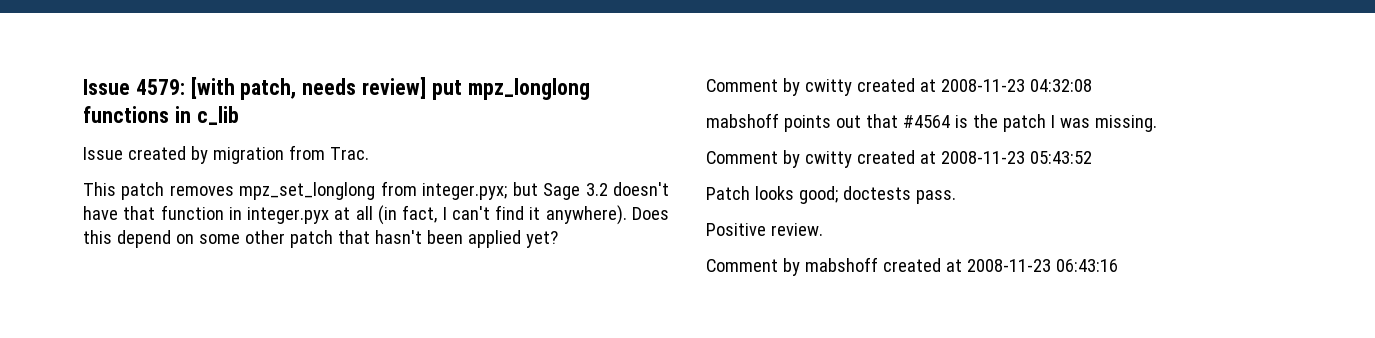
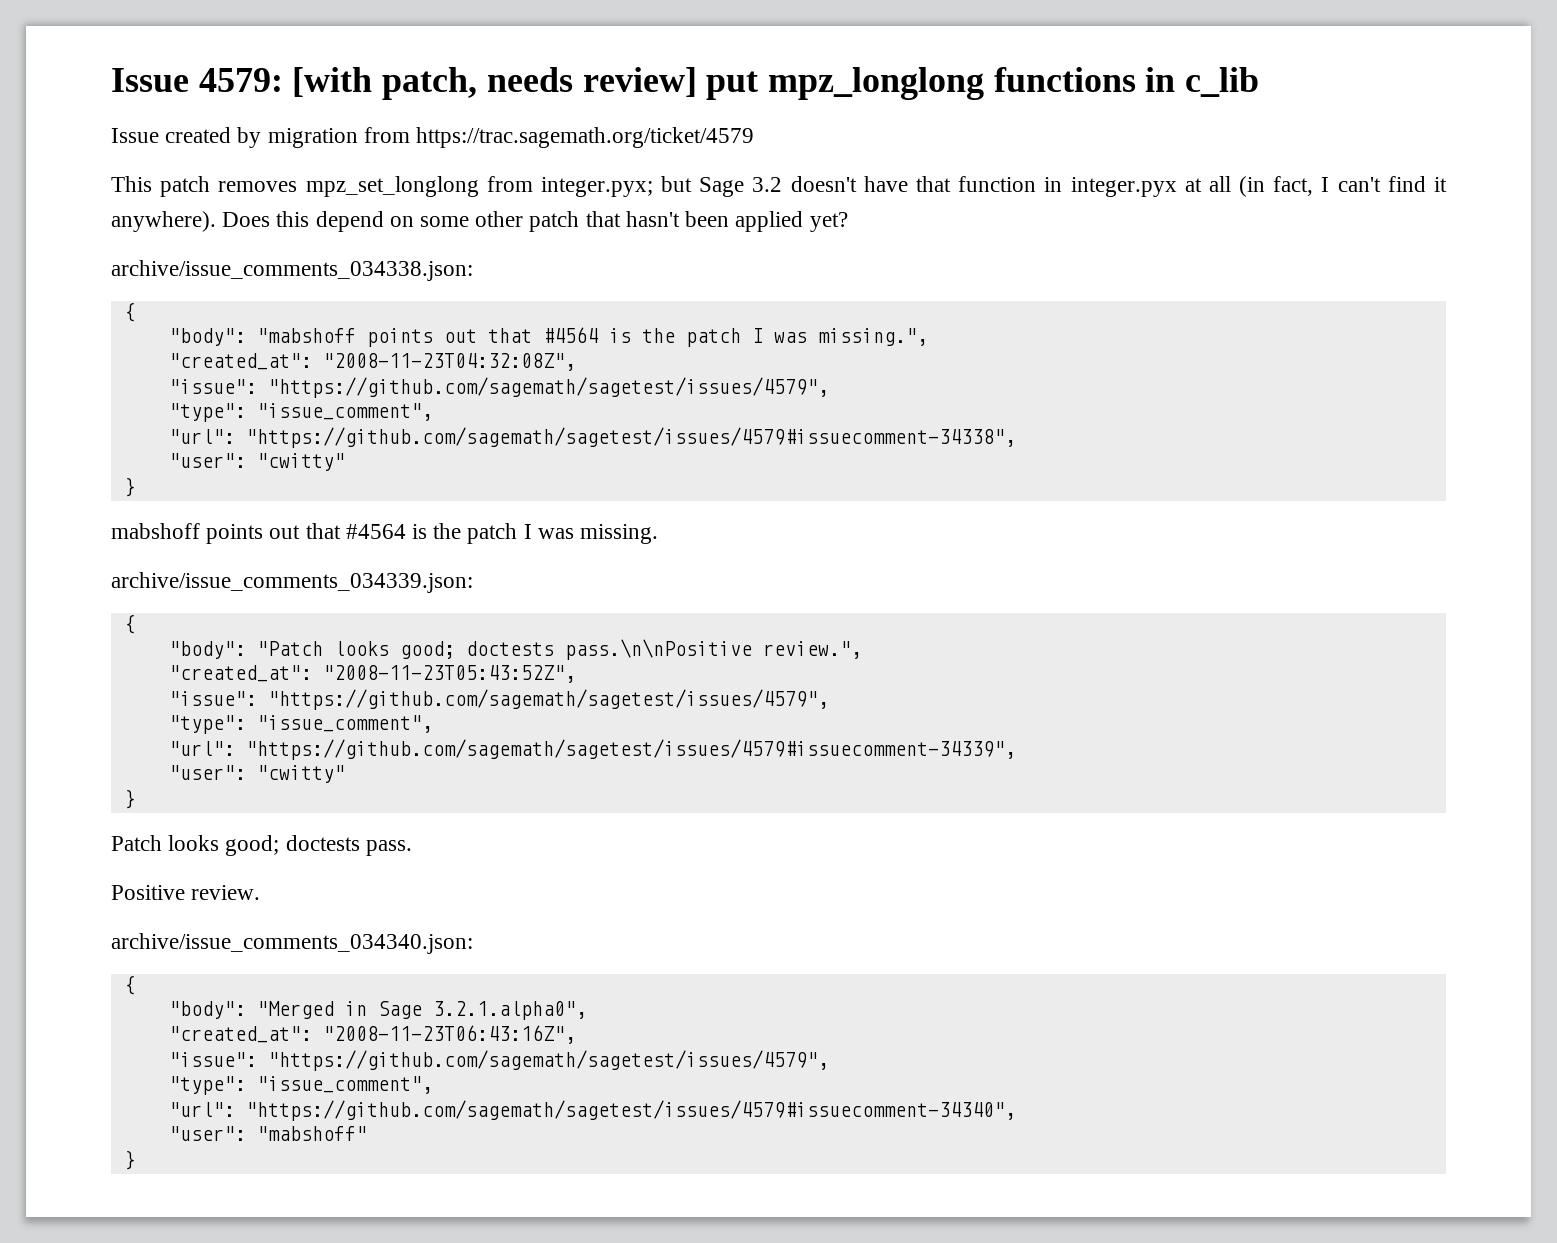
[329,147,369,160] Trac. -> [416,127,755,148] https://trac.sagemath.org/ticket/4579
[706,78,1092,96] Comment by cwitty created at 2008-11-23 04:32:08 -> [111,260,473,281] [124,302,136,322] [168,327,928,347] [168,353,576,371] [168,377,829,398] [168,403,433,422] [168,427,1016,448] [168,453,345,471] [124,477,136,497] archive/issue_comments_034338.json: // { // "body": "mabshoff points out that #4564 is the patch I was missing.", // "created_at": "2008-11-23T04:32:08Z", // "issue": "https://github.com/sagemath/sagetest/issues/4579", // "type": "issue_comment", // "url": "https://github.com/sagemath/sagetest/issues/4579#issuecomment-34338", // "user": "cwitty" // }
[706,150,1092,168] Comment by cwitty created at 2008-11-23 05:43:52 -> [111,572,473,593] [124,614,136,634] [168,639,862,660] [168,665,576,683] [168,689,829,710] [168,715,433,734] [168,739,1016,760] [168,765,345,783] [124,789,136,809] archive/issue_comments_034339.json: // { // "body": "Patch looks good; doctests pass.\n\nPositive review.", // "created_at": "2008-11-23T05:43:52Z", // "issue": "https://github.com/sagemath/sagetest/issues/4579", // "type": "issue_comment", // "url": "https://github.com/sagemath/sagetest/issues/4579#issuecomment-34339", // "user": "cwitty" // }
[706,257,1118,276] Comment by mabshoff created at 2008-11-23 06:43:16 -> [111,933,473,954] [124,975,136,995] [168,1001,587,1020] [168,1025,576,1044] [168,1050,829,1071] [168,1076,433,1095] [168,1100,1016,1121] [168,1126,367,1141] [124,1150,136,1170] archive/issue_comments_034340.json: // { // "body": "Merged in Sage 3.2.1.alpha0", // "created_at": "2008-11-23T06:43:16Z", // "issue": "https://github.com/sagemath/sagetest/issues/4579", // "type": "issue_comment", // "url": "https://github.com/sagemath/sagetest/issues/4579#issuecomment-34340", // "user": "mabshoff" // }

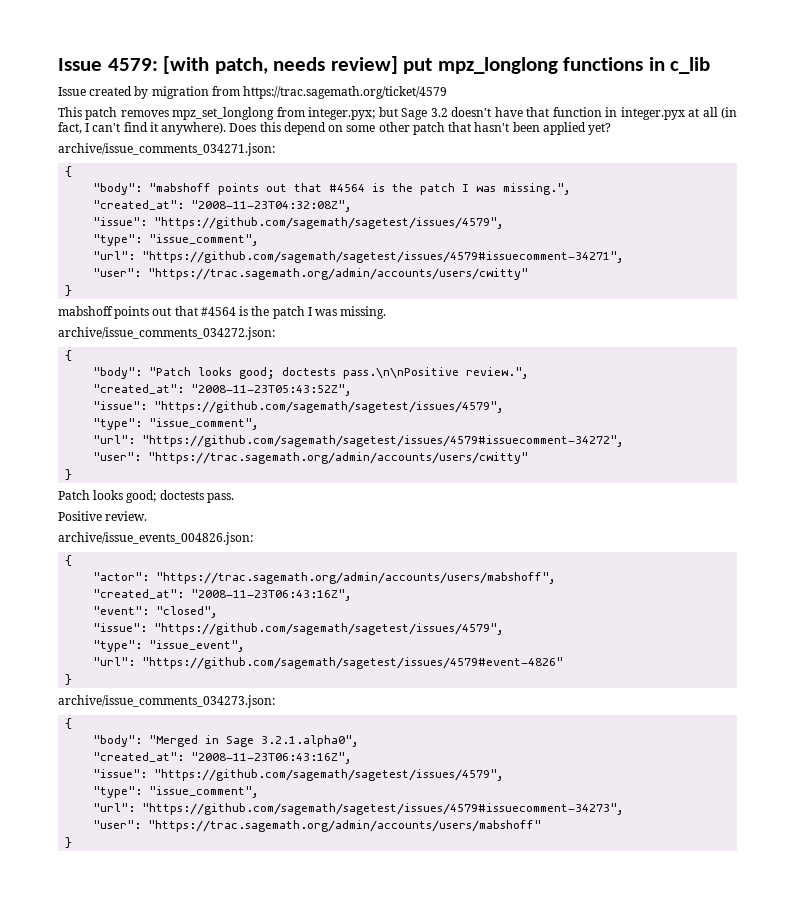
[111,260,473,281] archive/issue_comments_034338.json: -> [58,143,275,156] archive/issue_comments_034271.json:
[245,427,1016,448] [168,453,345,471] "https://github.com/sagemath/sagetest/issues/4579#issuecomment-34338", // "user": "cwitty" -> [142,251,625,263] [93,268,529,280] "https://github.com/sagemath/sagetest/issues/4579#issuecomment-34271", // "user": "https://trac.sagemath.org/admin/accounts/users/cwitty"
[111,572,473,593] archive/issue_comments_034339.json: -> [58,327,275,340] archive/issue_comments_034272.json:
[245,739,1016,760] [168,765,345,783] "https://github.com/sagemath/sagetest/issues/4579#issuecomment-34339", // "user": "cwitty" -> [142,435,625,447] [93,452,529,464] "https://github.com/sagemath/sagetest/issues/4579#issuecomment-34272", // "user": "https://trac.sagemath.org/admin/accounts/users/cwitty"
[111,933,473,954] archive/issue_comments_034340.json: -> [58,532,253,545] [65,555,73,566] [93,572,557,584] [93,589,353,601] [93,606,219,618] [93,623,505,635] [93,640,246,652] [93,657,564,669] [65,674,73,685] [58,695,275,708] archive/issue_events_004826.json: // { // "actor": "https://trac.sagemath.org/admin/accounts/users/mabshoff", // "created_at": "2008-11-23T06:43:16Z", // "event": "closed", // "issue": "https://github.com/sagemath/sagetest/issues/4579", // "type": "issue_event", // "url": "https://github.com/sagemath/sagetest/issues/4579#event-4826" // } // archive/issue_comments_034273.json:
[245,1100,1016,1121] [168,1126,367,1141] "https://github.com/sagemath/sagetest/issues/4579#issuecomment-34340", // "user": "mabshoff" -> [142,803,625,815] [93,820,542,832] "https://github.com/sagemath/sagetest/issues/4579#issuecomment-34273", // "user": "https://trac.sagemath.org/admin/accounts/users/mabshoff"

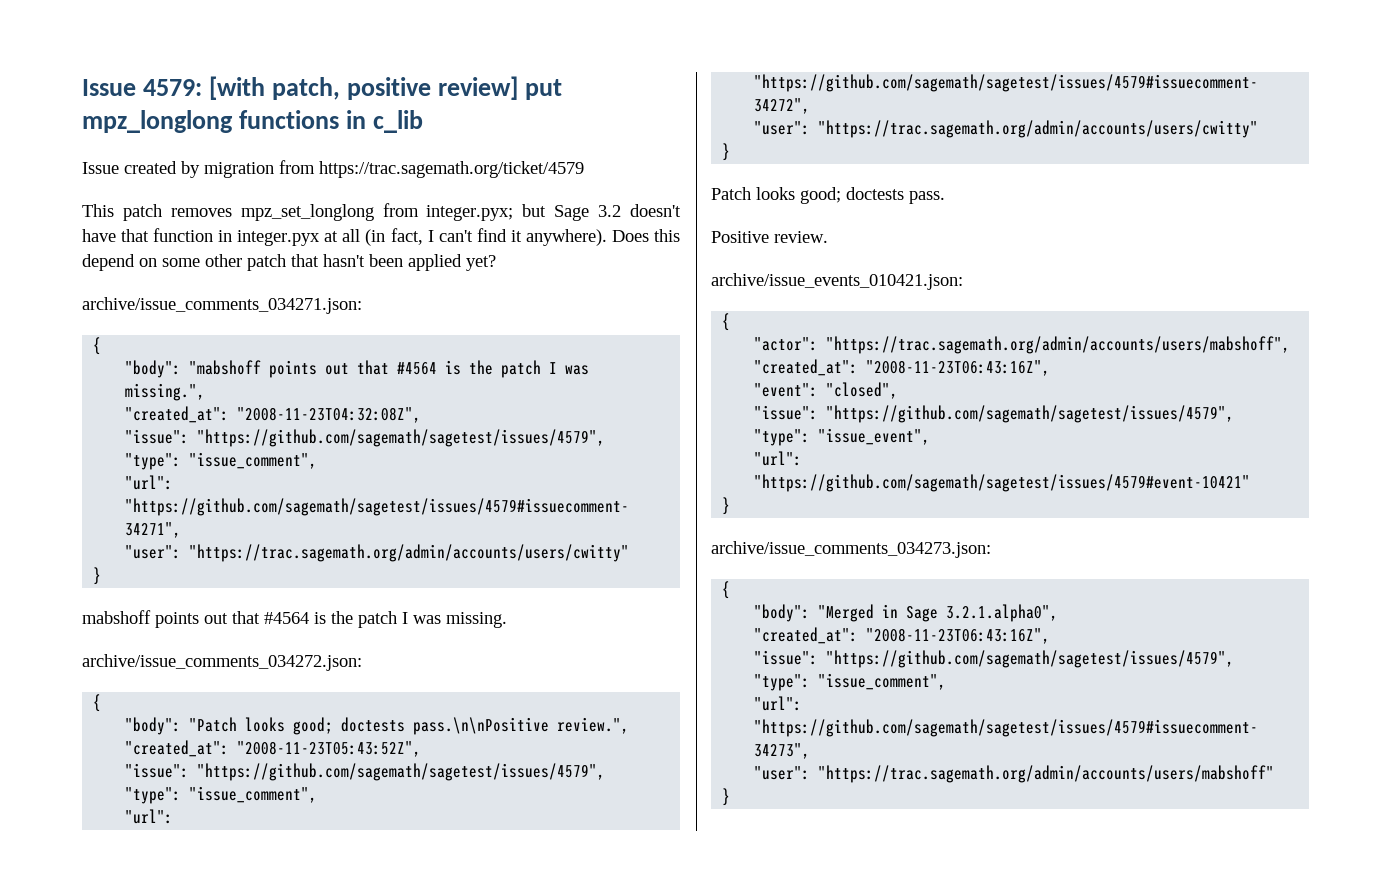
[273,57,326,71] needs -> [347,77,432,100] positive
[58,532,253,545] archive/issue_events_004826.json: -> [711,273,963,290] archive/issue_events_010421.json:
[142,657,564,669] "https://github.com/sagemath/sagetest/issues/4579#event-4826" -> [754,474,1251,492] "https://github.com/sagemath/sagetest/issues/4579#event-10421"

